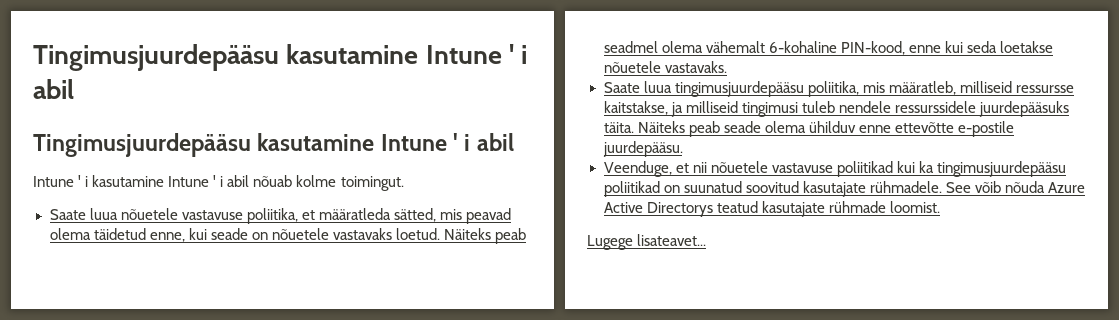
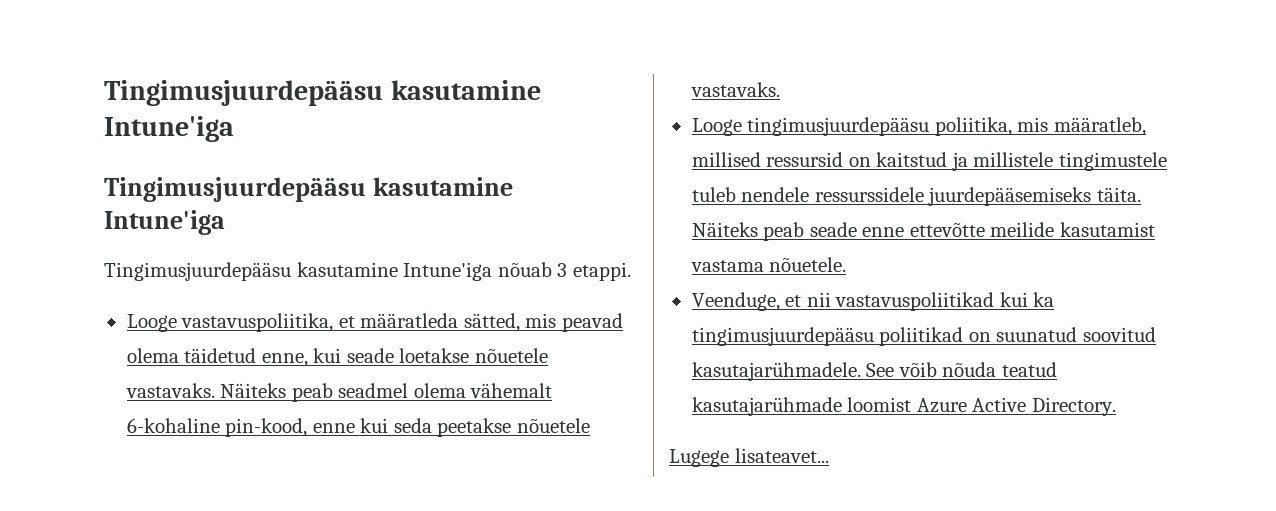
[33,44,528,71] [33,79,74,99] [33,133,514,157] [33,175,404,191] [49,208,298,224] Tingimusjuurdepääsu kasutamine Intune ' i abil // Tingimusjuurdepääsu kasutamine Intune ' i abil // Intune ' i kasutamine Intune ' i abil nõuab kolme toimingut. // Saate luua nõuetele vastavuse poliitika, -> [104,80,541,106] [104,116,234,142] [104,177,514,202] [104,210,225,235] [104,262,631,281] [126,313,334,332] Tingimusjuurdepääsu kasutamine Intune'iga // Tingimusjuurdepääsu kasutamine Intune'iga // Tingimusjuurdepääsu kasutamine Intune'iga nõuab 3 etappi. // Looge vastavuspoliitika,
[251,228,440,240] on nõuetele vastavaks loetud. -> [399,348,548,363] [125,383,215,398] loetakse nõuetele vastavaks.
[840,41,905,55] PIN-kood, -> [225,418,308,437] pin-kood,
[999,41,1053,53] loetakse -> [437,418,512,437] peetakse
[603,81,672,93] Saate luua -> [691,118,742,136] Looge
[959,81,1074,93] [603,101,798,117] milliseid ressursse kaitstakse, ja milliseid tingimusi -> [691,152,1167,171] millised ressursid on kaitstud ja millistele tingimustele
[978,101,1069,117] juurdepääsuks -> [928,187,1092,206] juurdepääsemiseks
[764,121,1014,137] [602,141,683,157] olema ühilduv enne ettevõtte e-postile juurdepääsu. -> [862,222,1155,237] [690,257,847,272] enne ettevõtte meilide kasutamist vastama nõuetele.
[710,161,893,177] nõuetele vastavuse poliitikad -> [835,292,995,311] vastavuspoliitikad
[802,181,942,197] kasutajate rühmadele. -> [691,362,861,381] kasutajarühmadele.
[1047,182,1085,193] [603,201,940,217] Azure Active Directorys teatud kasutajate rühmade loomist. -> [1001,362,1057,377] [691,397,1116,416] teatud kasutajarühmade loomist Azure Active Directory.

